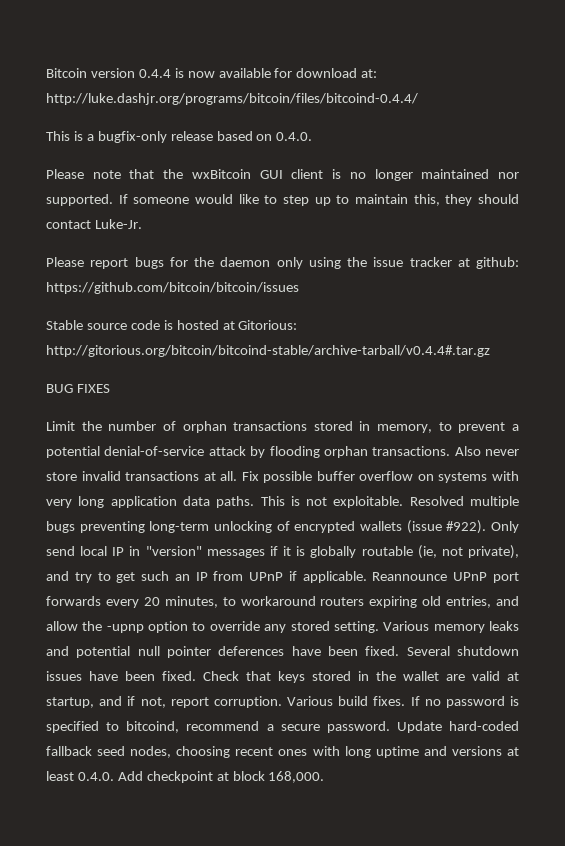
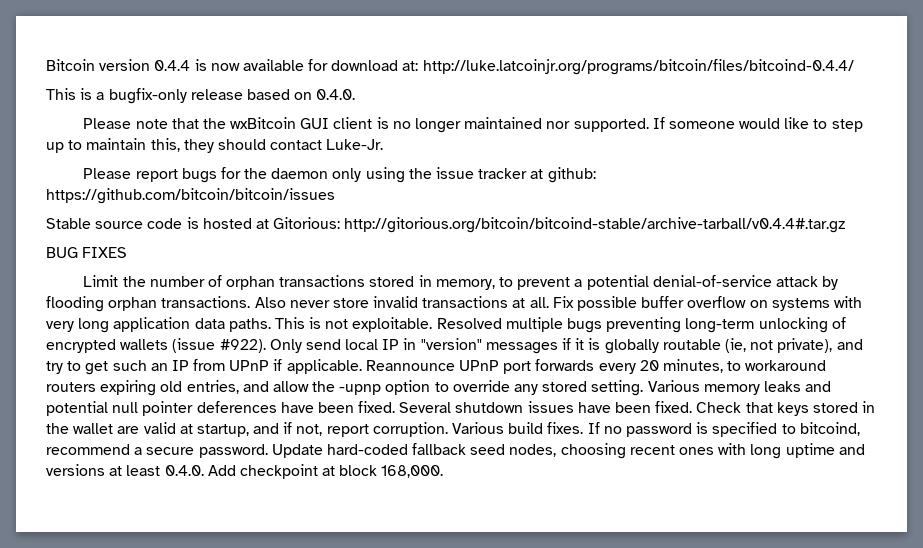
[46,93,418,105] http://luke.dashjr.org/programs/bitcoin/files/bitcoind-0.4.4/ -> [422,59,854,75] http://luke.latcoinjr.org/programs/bitcoin/files/bitcoind-0.4.4/

